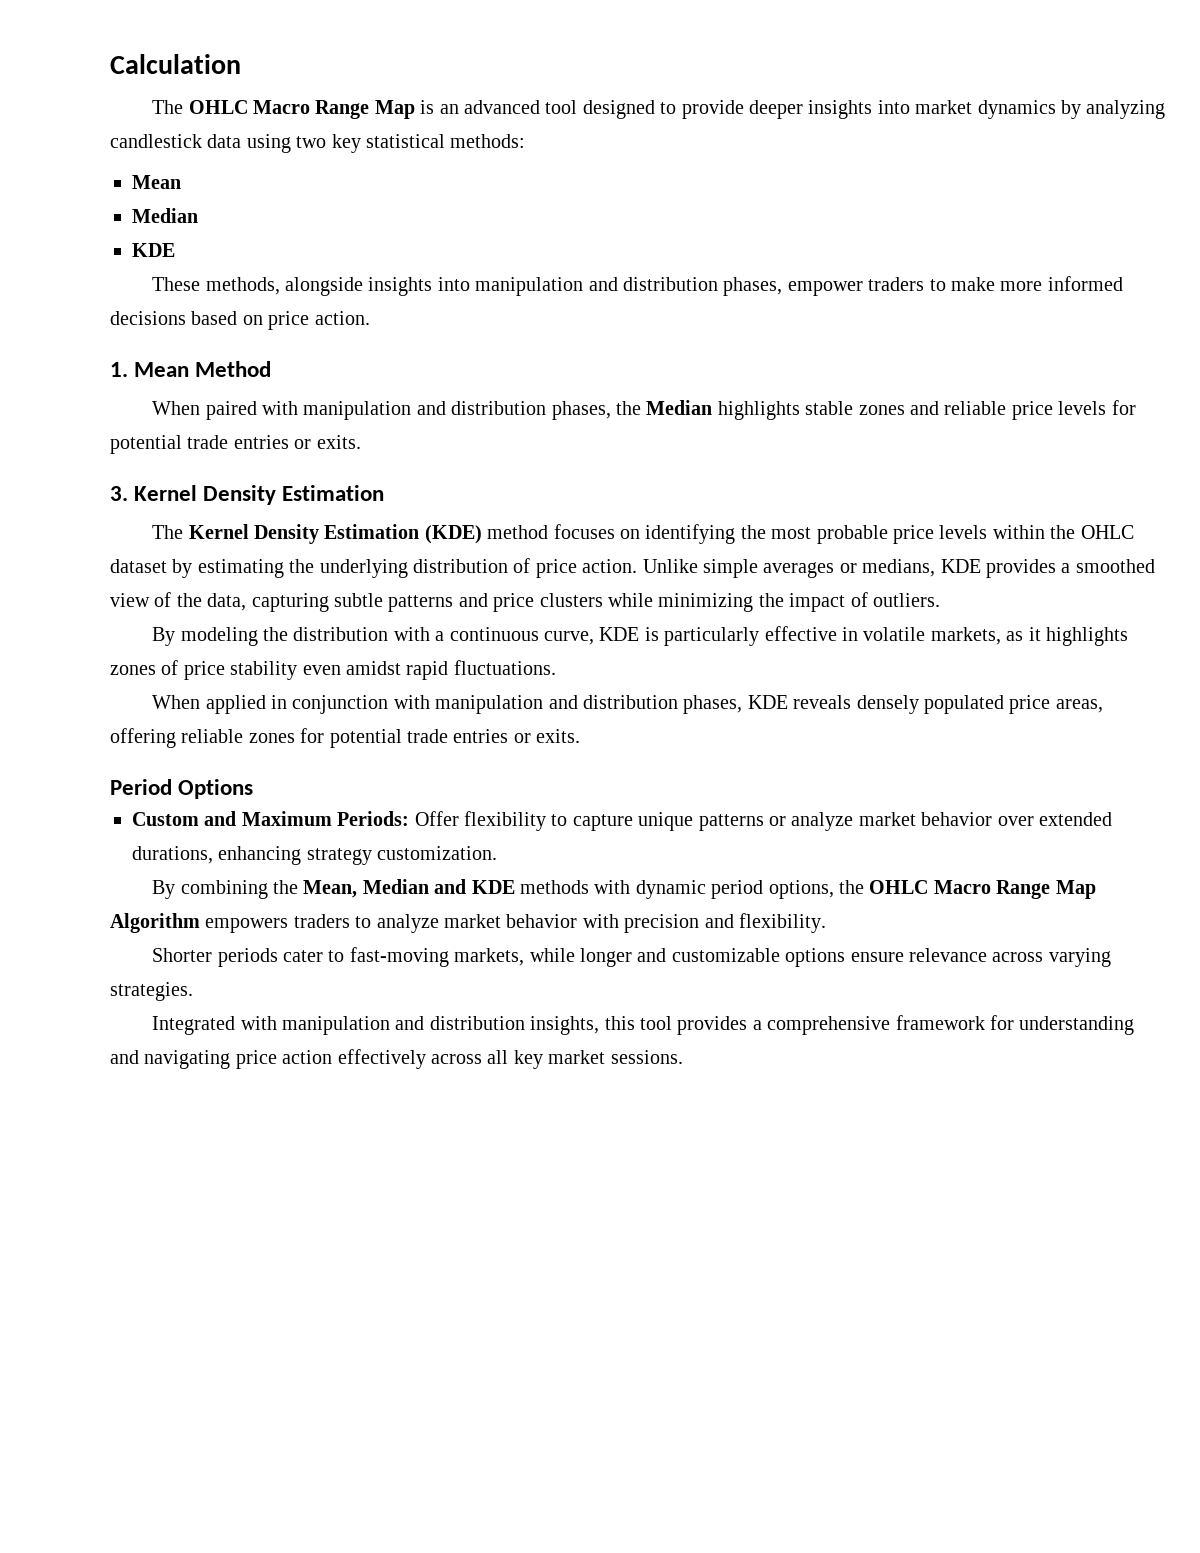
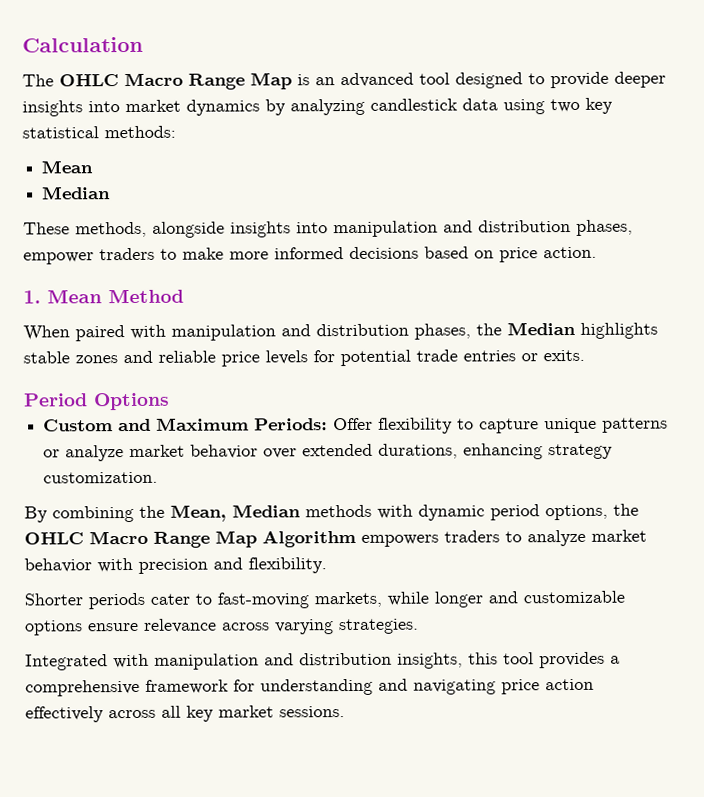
[132,243,175,257] // KDE -> (112, 193) none
[110,485,385,505] [152,524,1134,544] [110,558,1155,578] [110,592,940,612] [152,626,1128,646] [110,660,556,680] [152,695,1103,714] [110,728,581,748] // 3. Kernel Density Estimation // The Kernel Density Estimation (KDE) method focuses on identifying the most probable price levels within the OHLC dataset by estimating the underlying distribution of price action. Unlike simple averages or medians, KDE provides a smoothed view of the data, capturing subtle patterns and price clusters while minimizing the impact of outliers. // By modeling the distribution with a continuous curve, KDE is particularly effective in volatile markets, as it highlights zones of price stability even amidst rapid fluctuations. // When applied in conjunction with manipulation and distribution phases, KDE reveals densely populated price areas, offering reliable zones for potential trade entries or exits. -> (585, 355) none
[434,879,515,894] and KDE -> (301, 511) none

